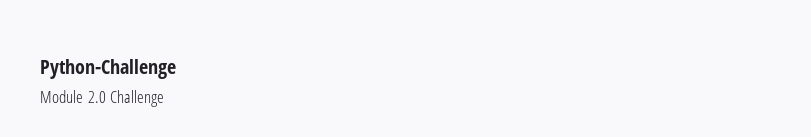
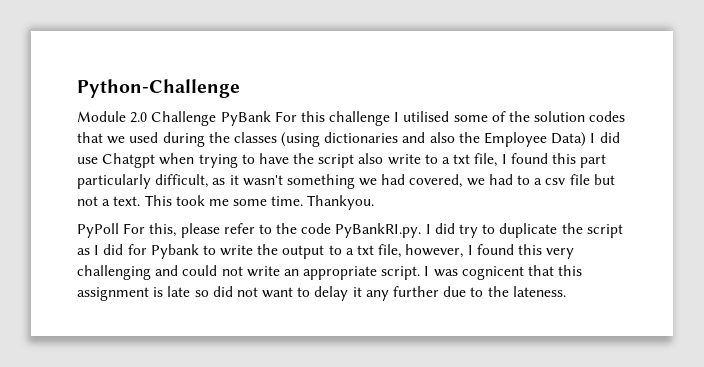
(165, 98) none -> [220,111,626,126] [77,132,620,147] [77,153,607,168] [77,174,615,189] [77,195,375,210] [77,223,623,238] [77,244,575,259] [77,265,583,280] [77,286,566,301] PyBank For this challenge I utilised some of the solution codes that we used during the classes (using dictionaries and also the Employee Data) I did use Chatgpt when trying to have the script also write to a txt file, I found this part particularly difficult, as it wasn't something we had covered, we had to a csv file but not a text. This took me some time. Thankyou. // PyPoll For this, please refer to the code PyBankRI.py. I did try to duplicate the script as I did for Pybank to write the output to a txt file, however, I found this very challenging and could not write an appropriate script. I was cognicent that this assignment is late so did not want to delay it any further due to the lateness.

